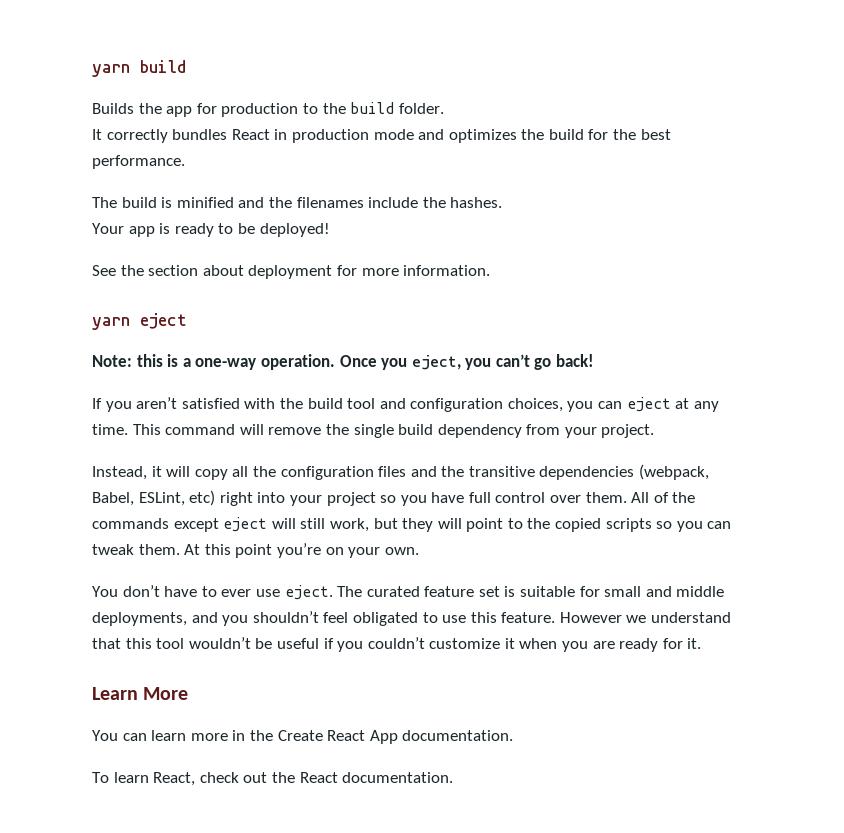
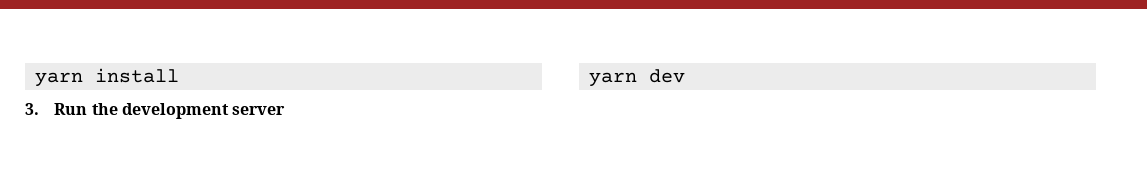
[92,60,186,77] [92,102,444,117] [92,129,671,143] [92,155,185,169] [92,197,503,208] [92,223,330,237] [92,265,491,279] [92,313,187,330] [92,354,595,370] [92,397,719,412] [92,424,655,438] [92,464,710,480] [92,490,696,506] [92,517,732,532] [92,543,419,558] [92,585,725,600] [92,611,732,626] [92,637,702,652] [92,687,189,700] [92,730,514,744] [92,772,454,786] yarn build // Builds the app for production to the build folder. // It correctly bundles React in production mode and optimizes the build for the best performance. // The build is minified and the filenames include the hashes. // Your app is ready to be deployed! // See the section about deployment for more information. // yarn eject // Note: this is a one-way operation. Once you eject, you can’t go back! // If you aren’t satisfied with the build tool and configuration choices, you can eject at any time. This command will remove the single build dependency from your project. // Instead, it will copy all the configuration files and the transitive dependencies (webpack, Babel, ESLint, etc) right into your project so you have full control over them. All of the commands except eject will still work, but they will point to the copied scripts so you can tweak them. At this point you’re on your own. // You don’t have to ever use eject. The curated feature set is suitable for small and middle deployments, and you shouldn’t feel obligated to use this feature. However we understand that this tool wouldn’t be useful if you couldn’t customize it when you are ready for it. // Learn More // You can learn more in the Create React App documentation. // To learn React, check out the React documentation. -> [34,68,179,87] [25,103,286,119] [588,69,685,87] yarn install // 3. Run the development server // yarn dev

